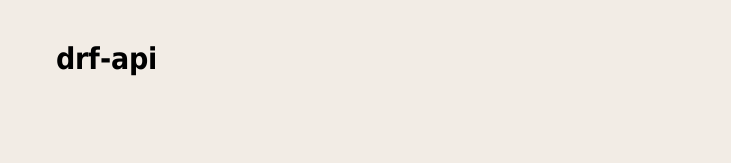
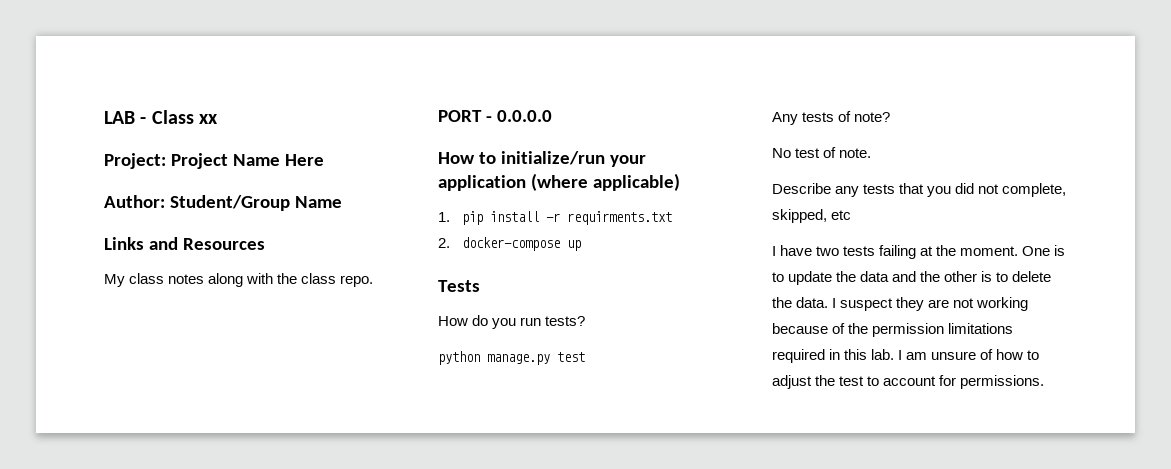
[56,46,157,76] drf-api -> [104,110,219,124] [104,153,324,169] [104,195,342,211] [104,237,265,250] [104,273,374,287] [438,110,552,122] [438,151,646,167] [438,173,680,191] [438,211,673,225] [438,237,582,251] [438,280,480,292] [438,315,586,329] [438,351,585,365] [772,111,891,125] [772,147,872,158] [772,183,1067,197] [772,209,852,223] [772,245,1066,259] [772,271,1052,285] [772,297,1029,311] [772,323,1014,337] [772,349,1040,363] [772,375,1045,389] LAB - Class xx // Project: Project Name Here // Author: Student/Group Name // Links and Resources // My class notes along with the class repo. // PORT - 0.0.0.0 // How to initialize/run your application (where applicable) // 1. pip install -r requirments.txt // 2. docker-compose up // Tests // How do you run tests? // python manage.py test // Any tests of note? // No test of note. // Describe any tests that you did not complete, skipped, etc // I have two tests failing at the moment. One is to update the data and the other is to delete the data. I suspect they are not working because of the permission limitations required in this lab. I am unsure of how to adjust the test to account for permissions.

